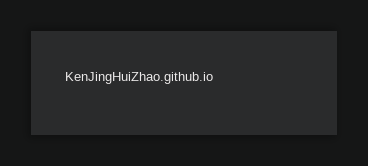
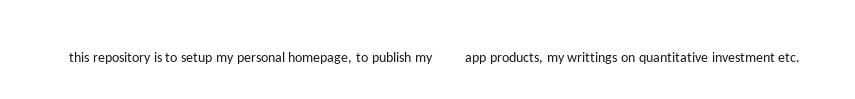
[65,72,213,84] KenJingHuiZhao.github.io -> [69,52,801,64] this repository is to setup my personal homepage, to publish my app products, my writtings on quantitative investment etc.

